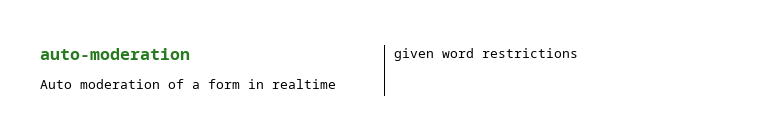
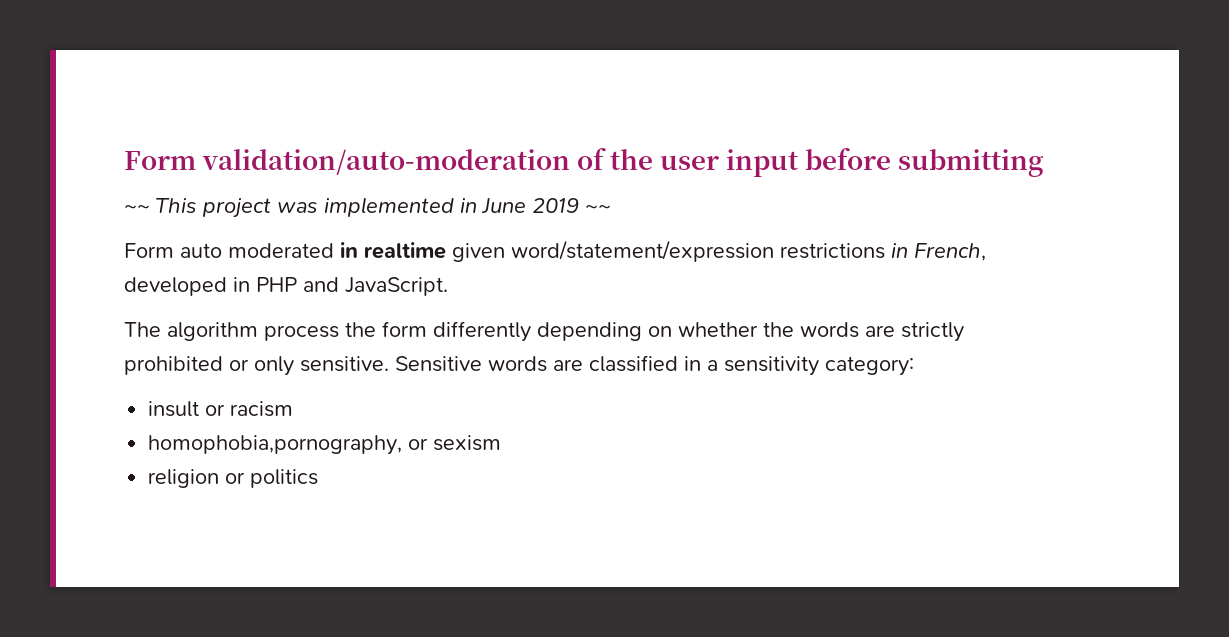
[40,48,190,60] [40,79,336,89] [394,48,578,61] auto-moderation // Auto moderation of a form in realtime given word restrictions -> [124,148,1045,177] [124,197,611,218] [124,240,986,262] [124,277,448,296] [124,321,964,342] [124,355,914,376] [148,401,294,417] [148,435,502,455] [148,469,319,488] Form validation/auto-moderation of the user input before submitting // ~~ This project was implemented in June 2019 ~~ // Form auto moderated in realtime given word/statement/expression restrictions in French, developed in PHP and JavaScript. // The algorithm process the form differently depending on whether the words are strictly prohibited or only sensitive. Sensitive words are classified in a sensitivity category: // insult or racism // homophobia,pornography, or sexism // religion or politics

